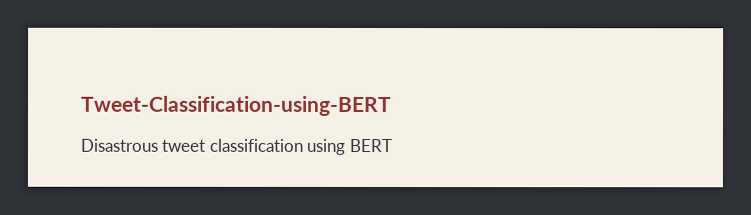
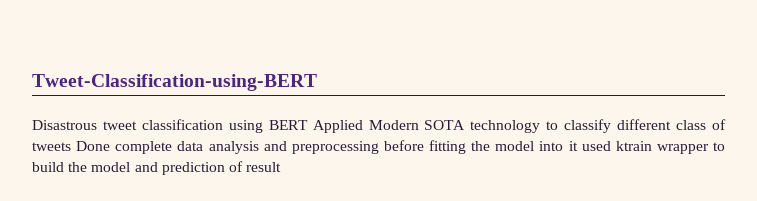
(392, 145) none -> [312,119,726,133] [32,140,725,154] [32,161,282,175] Applied Modern SOTA technology to classify different class of tweets Done complete data analysis and preprocessing before fitting the model into it used ktrain wrapper to build the model and prediction of result

